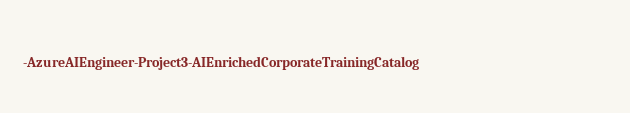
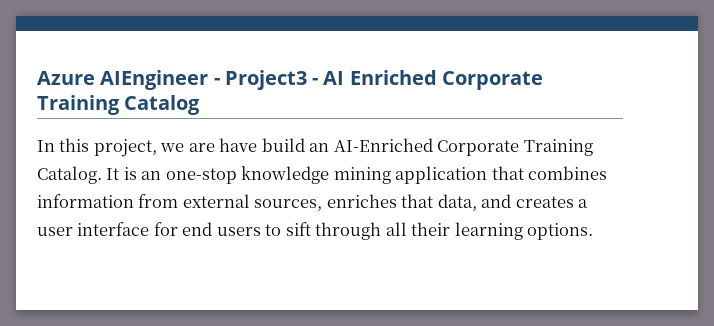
[23,56,419,70] -AzureAIEngineer-Project3-AIEnrichedCorporateTrainingCatalog -> [37,70,543,90] [37,95,201,115] [37,138,593,157] [37,166,608,184] [37,194,589,211] [37,222,594,240] Azure AIEngineer - Project3 - AI Enriched Corporate Training Catalog // In this project, we are have build an AI-Enriched Corporate Training Catalog. It is an one-stop knowledge mining application that combines information from external sources, enriches that data, and creates a user interface for end users to sift through all their learning options.

